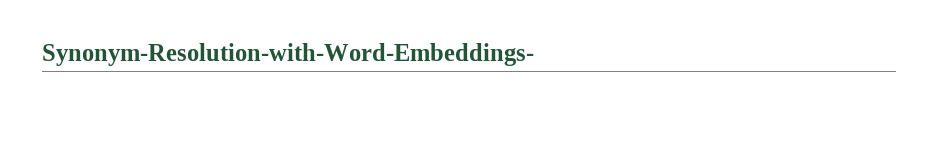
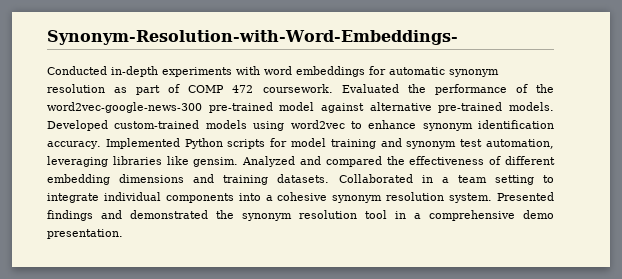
(534, 54) none -> [47,66,499,77] [47,84,554,95] [47,102,554,113] [47,120,554,131] [47,138,554,149] [47,156,555,167] [47,174,555,185] [47,192,555,203] [47,210,554,221] [47,229,123,239] // Conducted in-depth experiments with word embeddings for automatic synonym resolution as part of COMP 472 coursework. Evaluated the performance of the word2vec-google-news-300 pre-trained model against alternative pre-trained models. Developed custom-trained models using word2vec to enhance synonym identification accuracy. Implemented Python scripts for model training and synonym test automation, leveraging libraries like gensim. Analyzed and compared the effectiveness of different embedding dimensions and training datasets. Collaborated in a team setting to integrate individual components into a cohesive synonym resolution system. Presented findings and demonstrated the synonym resolution tool in a comprehensive demo presentation.

